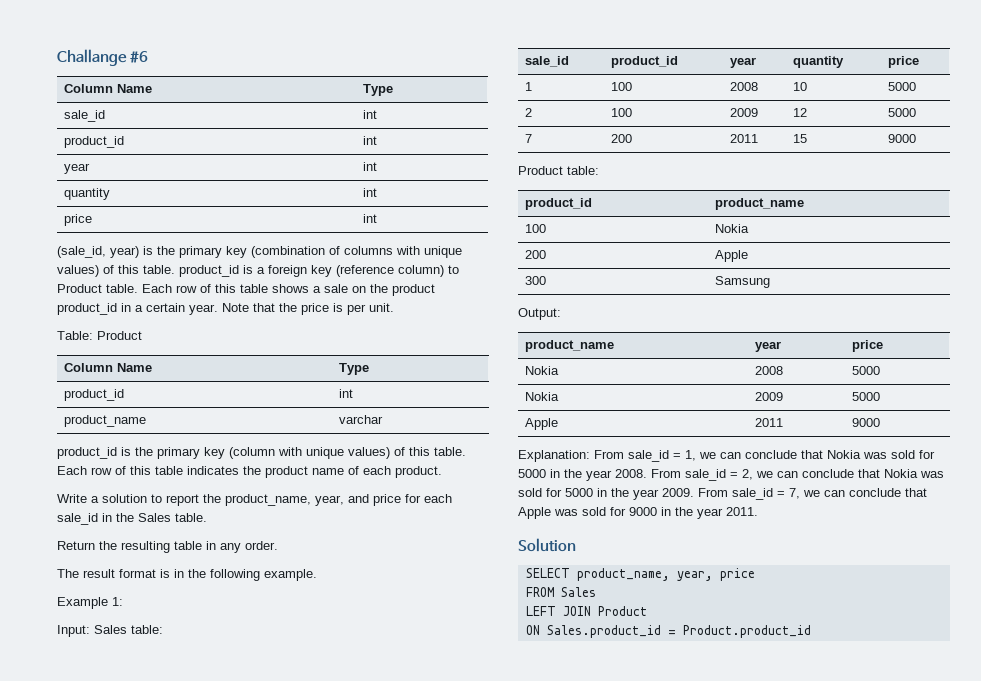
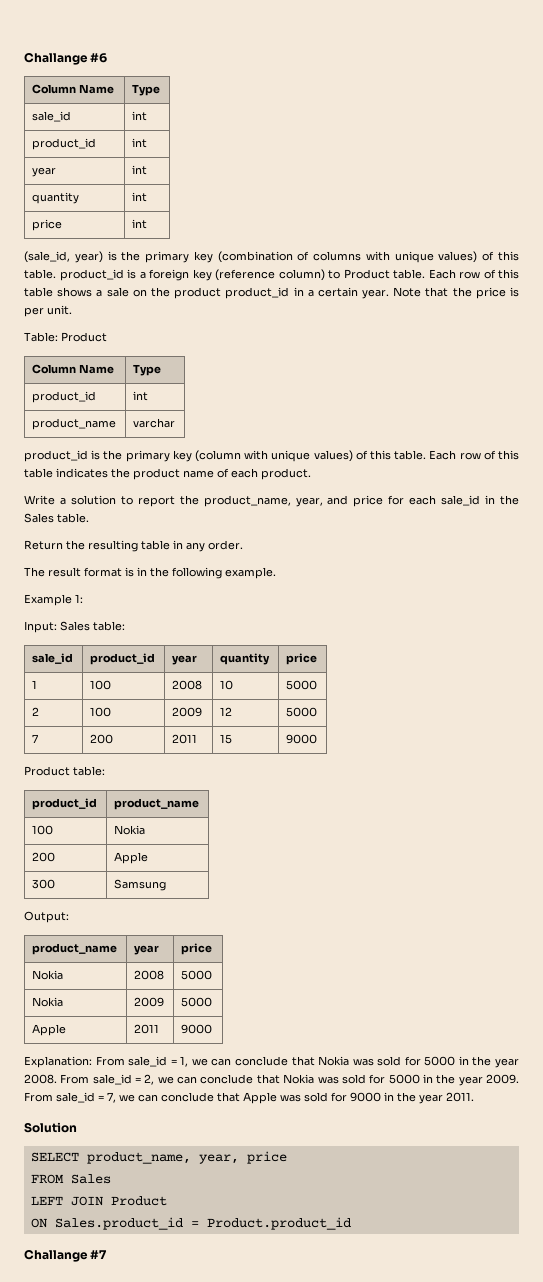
(811, 631) none -> [24,1249,108,1262] // Challange #7

